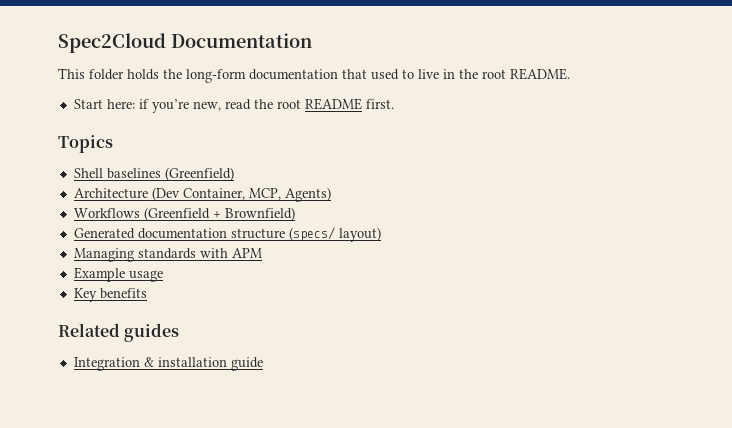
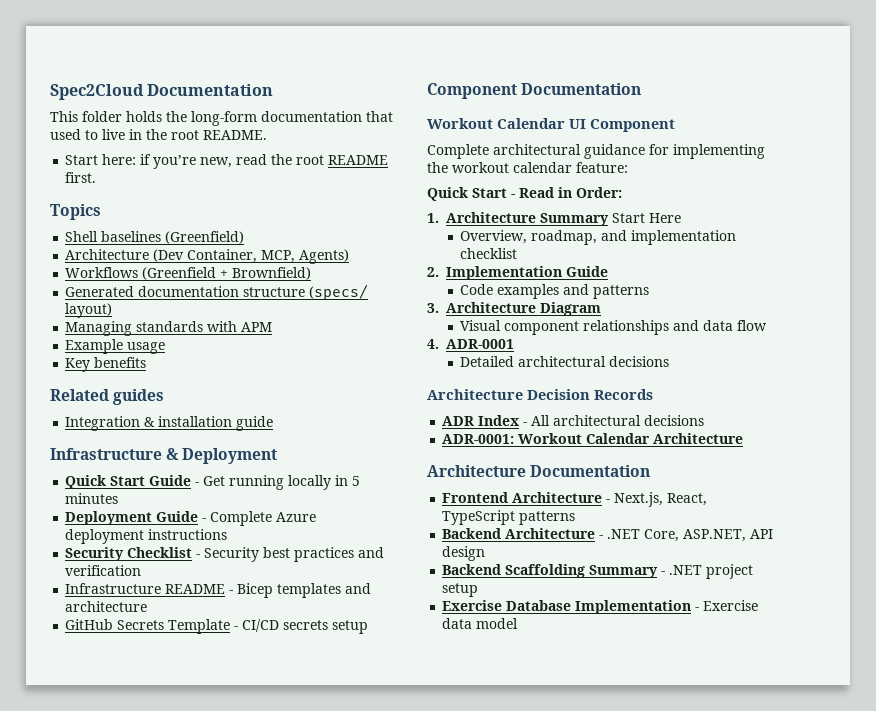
(263, 364) none -> [50,448,278,464] [65,475,361,490] [65,493,119,504] [65,511,317,526] [65,529,228,544] [65,547,385,562] [65,565,142,576] [65,583,372,598] [65,601,148,612] [65,619,369,634] [427,83,642,99] [427,118,675,132] [427,144,765,159] [427,162,628,173] [427,187,622,201] [427,212,681,226] [460,230,737,245] [460,248,518,259] [427,266,608,280] [460,284,650,299] [427,302,601,316] [460,320,768,335] [427,339,514,349] [460,356,670,367] [427,389,653,400] [442,415,705,426] [442,433,744,444] [427,465,651,477] [442,492,708,507] [442,510,576,525] [442,528,774,542] [442,546,486,561] [442,564,754,579] [442,583,479,597] [442,600,759,614] [442,618,519,629] // Infrastructure & Deployment // Quick Start Guide - Get running locally in 5 minutes // Deployment Guide - Complete Azure deployment instructions // Security Checklist - Security best practices and verification // Infrastructure README - Bicep templates and architecture // GitHub Secrets Template - CI/CD secrets setup // Component Documentation // Workout Calendar UI Component // Complete architectural guidance for implementing the workout calendar feature: // Quick Start - Read in Order: // 1. Architecture Summary Start Here // Overview, roadmap, and implementation checklist // 2. Implementation Guide // Code examples and patterns // 3. Architecture Diagram // Visual component relationships and data flow // 4. ADR-0001 // Detailed architectural decisions // Architecture Decision Records // ADR Index - All architectural decisions // ADR-0001: Workout Calendar Architecture // Architecture Documentation // Frontend Architecture - Next.js, React, TypeScript patterns // Backend Architecture - .NET Core, ASP.NET, API design // Backend Scaffolding Summary - .NET project setup // Exercise Database Implementation - Exercise data model

